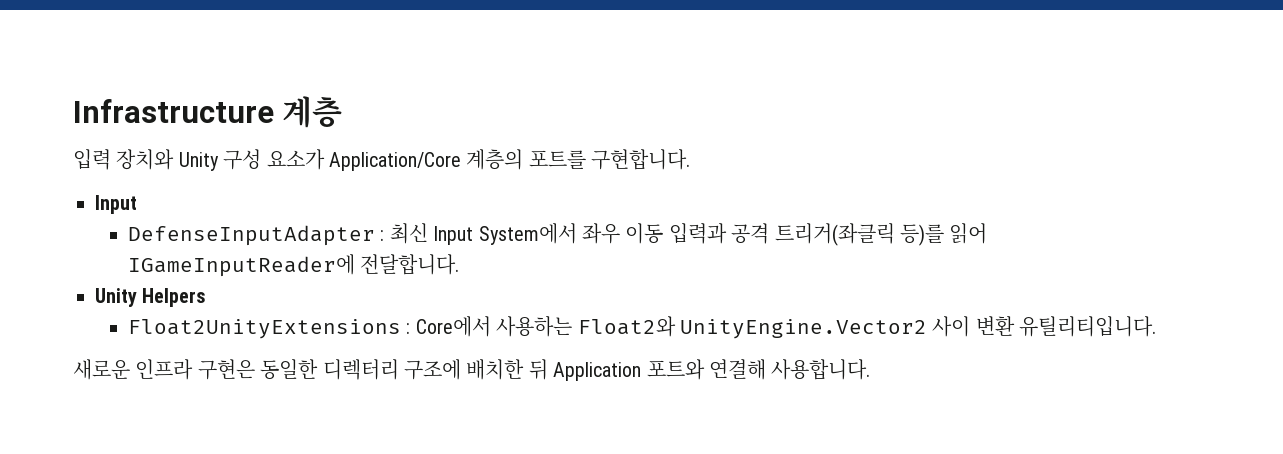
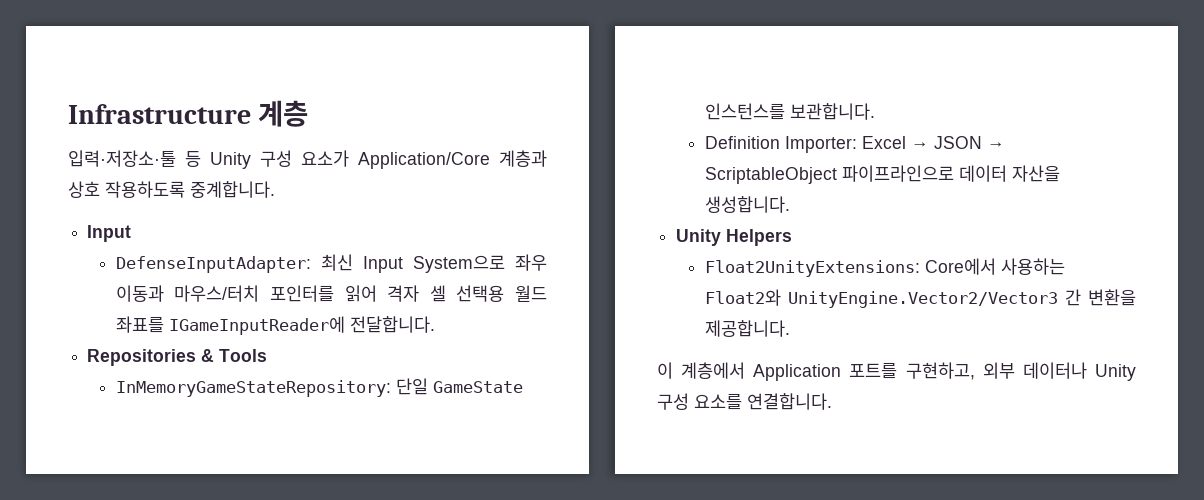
[73,149,175,170] 입력 장치와 -> [68,150,201,167] 입력·저장소·툴 등
[466,149,691,170] [95,195,137,214] [128,223,988,246] [128,254,460,277] 계층의 포트를 구현합니다. // Input // DefenseInputAdapter : 최신 Input System에서 좌우 이동 입력과 공격 트리거(좌클릭 등)를 읽어 IGameInputReader에 전달합니다. -> [499,150,547,167] [68,181,275,198] [87,225,132,242] [115,254,547,273] [115,285,547,302] [115,316,435,335] [87,349,268,366] [115,378,523,397] [704,103,875,120] [704,136,1005,153] [704,165,1060,184] [704,196,790,213] 계층과 상호 작용하도록 중계합니다. // Input // DefenseInputAdapter: 최신 Input System으로 좌우 이동과 마우스/터치 포인터를 읽어 격자 셀 선택용 월드 좌표를 IGameInputReader에 전달합니다. // Repositories & Tools // InMemoryGameStateRepository: 단일 GameState 인스턴스를 보관합니다. // Definition Importer: Excel → JSON → ScriptableObject 파이프라인으로 데이터 자산을 생성합니다.
[128,319,411,339] Float2UnityExtensions : -> [704,260,920,277] Float2UnityExtensions:
[680,316,1157,339] [73,359,871,381] UnityEngine.Vector2 사이 변환 유틸리티입니다. // 새로운 인프라 구현은 동일한 디렉터리 구조에 배치한 뒤 Application 포트와 연결해 사용합니다. -> [787,289,1136,308] [704,320,790,337] [657,362,1136,381] [657,393,832,410] UnityEngine.Vector2/Vector3 간 변환을 제공합니다. // 이 계층에서 Application 포트를 구현하고, 외부 데이터나 Unity 구성 요소를 연결합니다.

